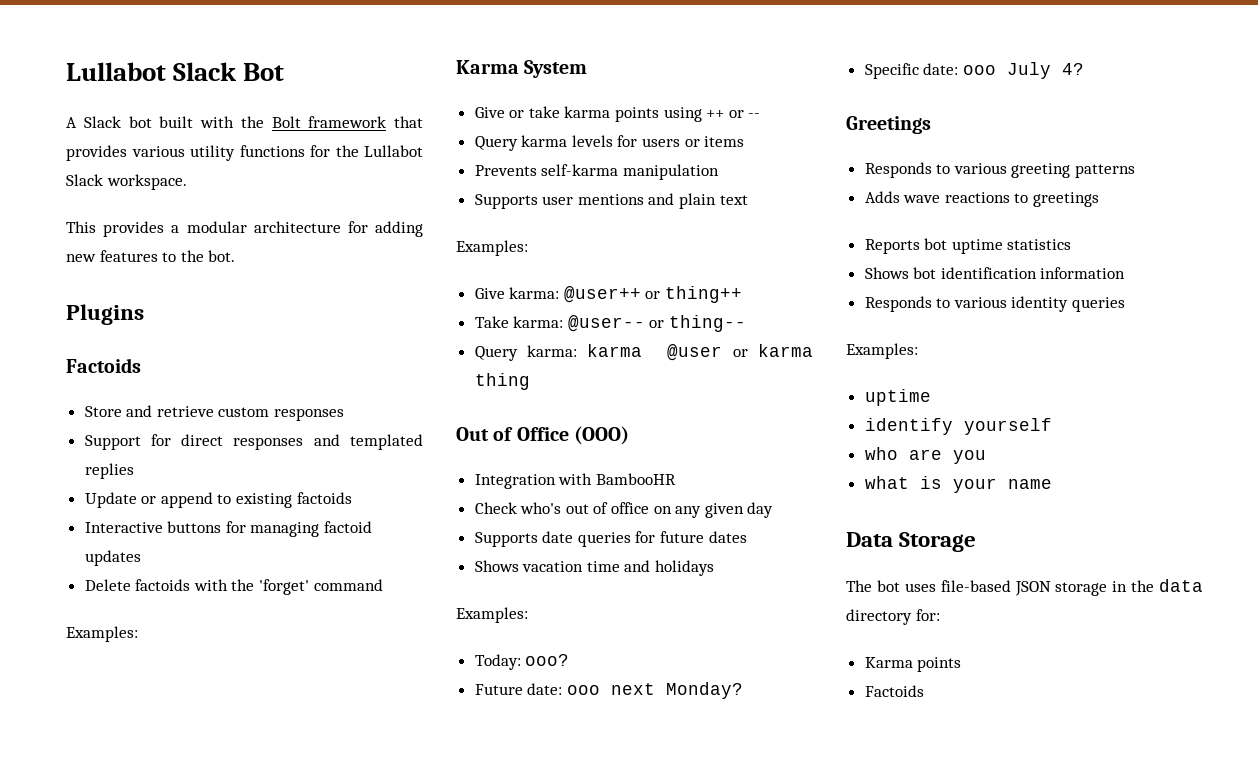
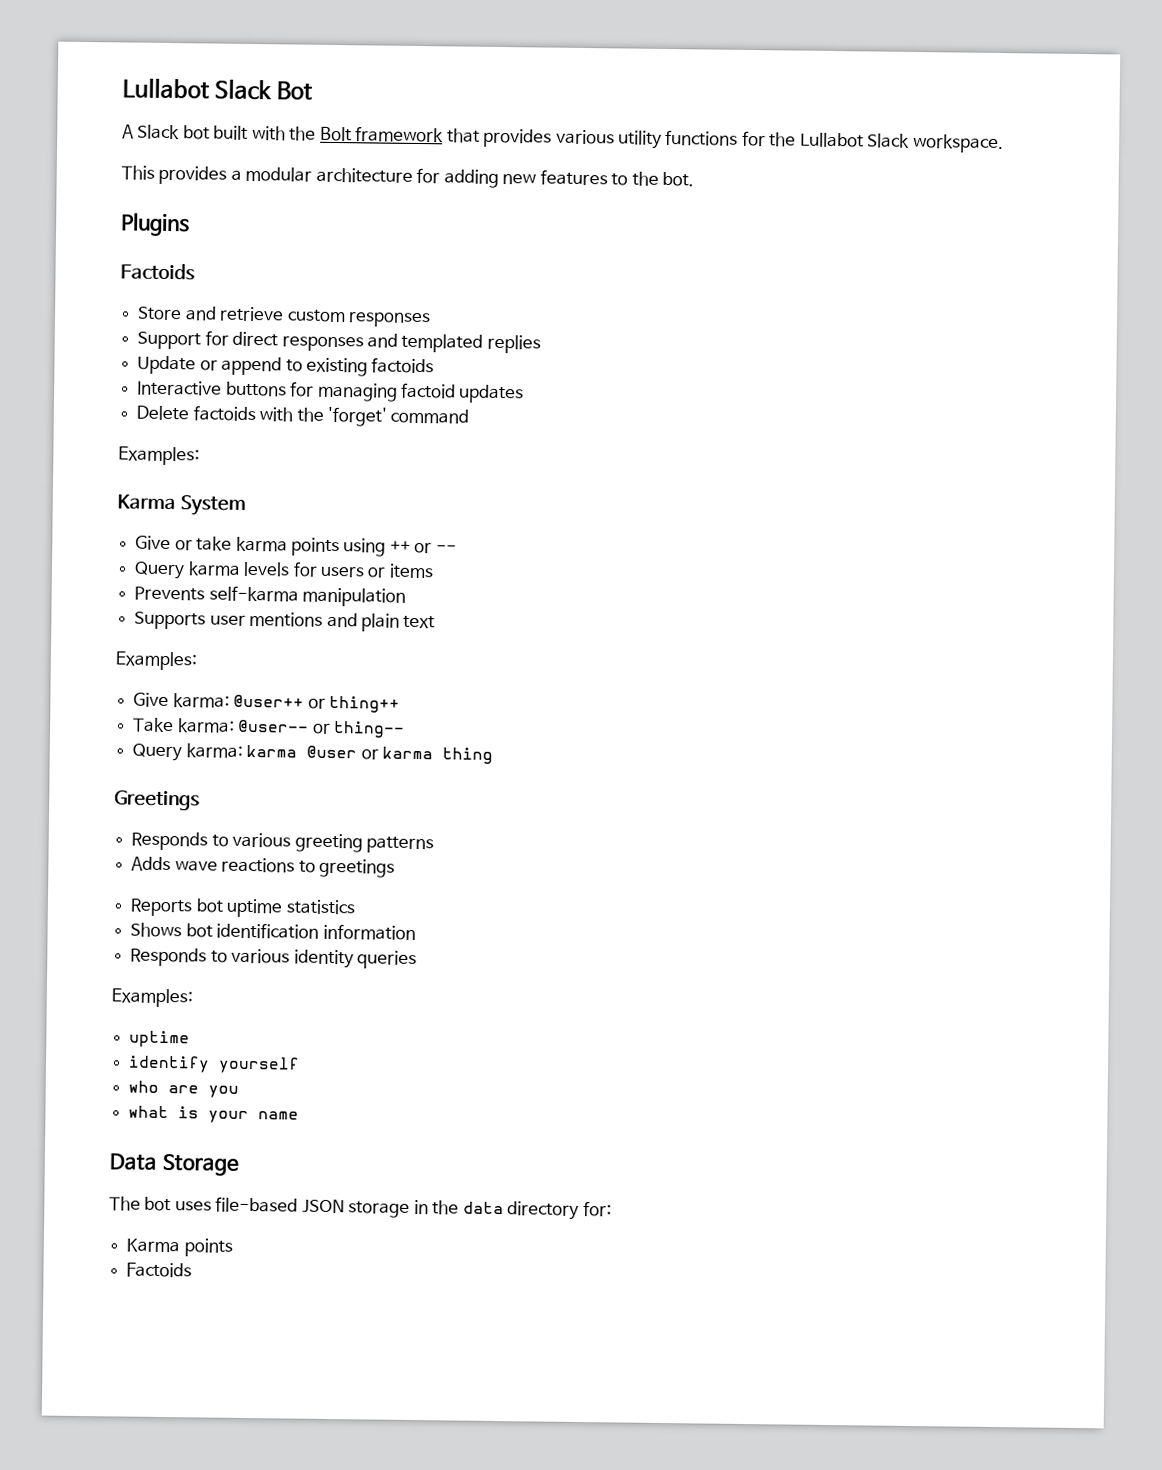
[456,426,629,445] [474,473,676,489] [474,502,774,518] [474,531,747,547] [474,560,715,576] [456,607,528,623] [474,654,570,670] [474,682,743,699] [864,62,1084,79] // Out of Office (OOO) // Integration with BambooHR // Check who's out of office on any given day // Supports date queries for future dates // Shows vacation time and holidays // Examples: // Today: ooo? // Future date: ooo next Monday? // Specific date: ooo July 4? -> (493, 755) none

